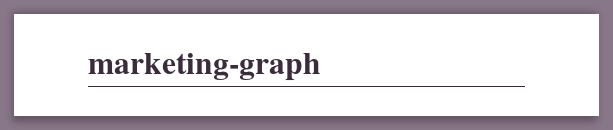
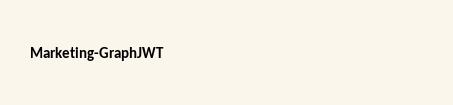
[88,53,321,81] marketing-graph -> [30,47,164,61] Marketing-GraphJWT

